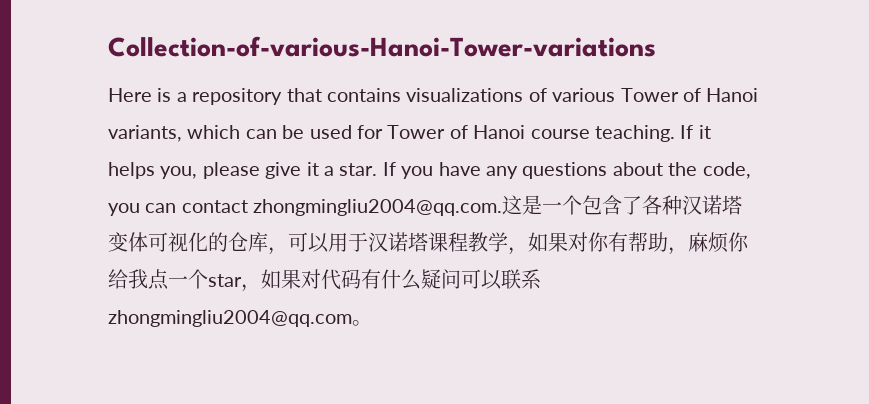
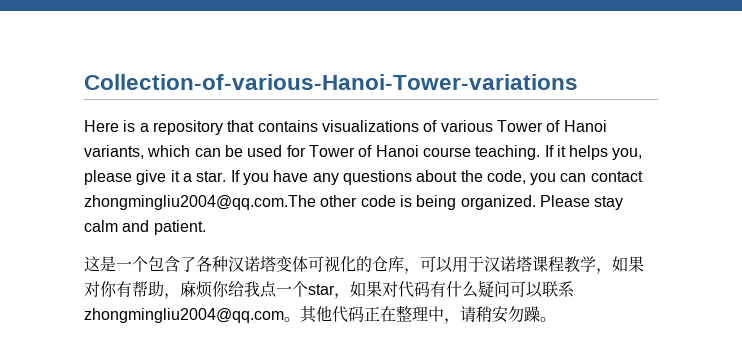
[253,199,503,216] zhongmingliu2004@qq.com. -> [84,195,624,210] [84,220,206,235] zhongmingliu2004@qq.com.The other code is being organized. Please stay calm and patient. //
(372, 323) none -> [300,305,556,324] 其他代码正在整理中，请稍安勿躁。

